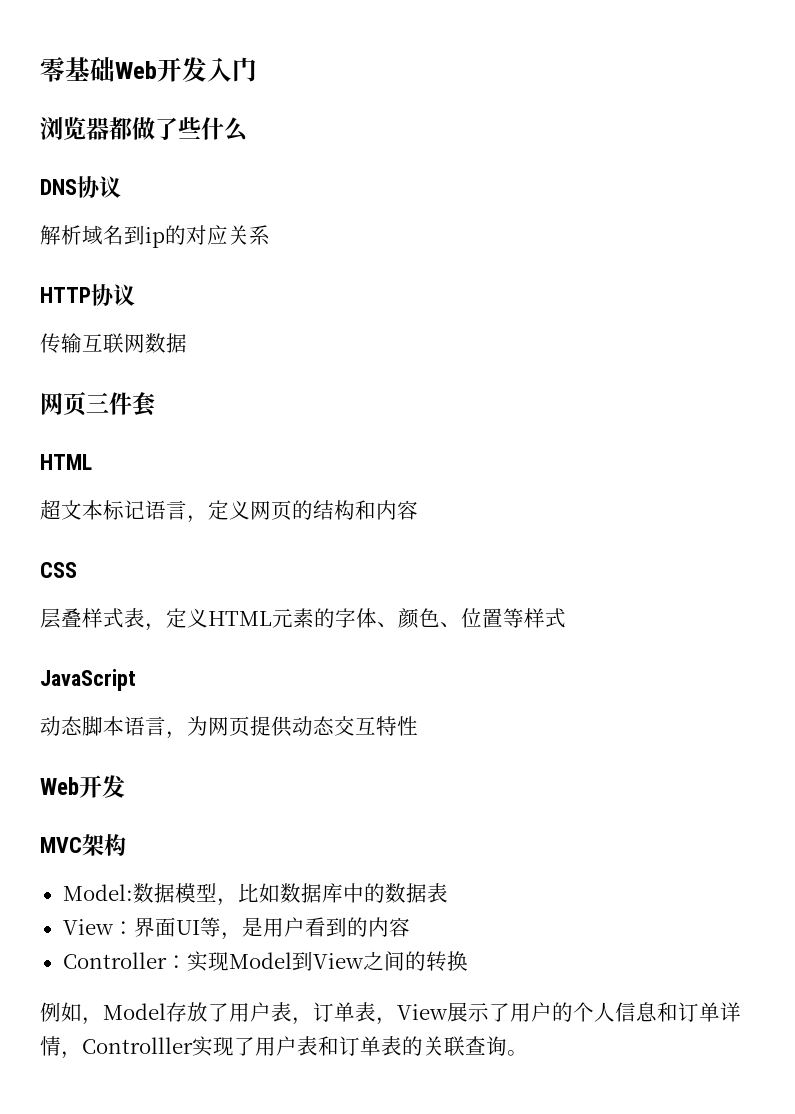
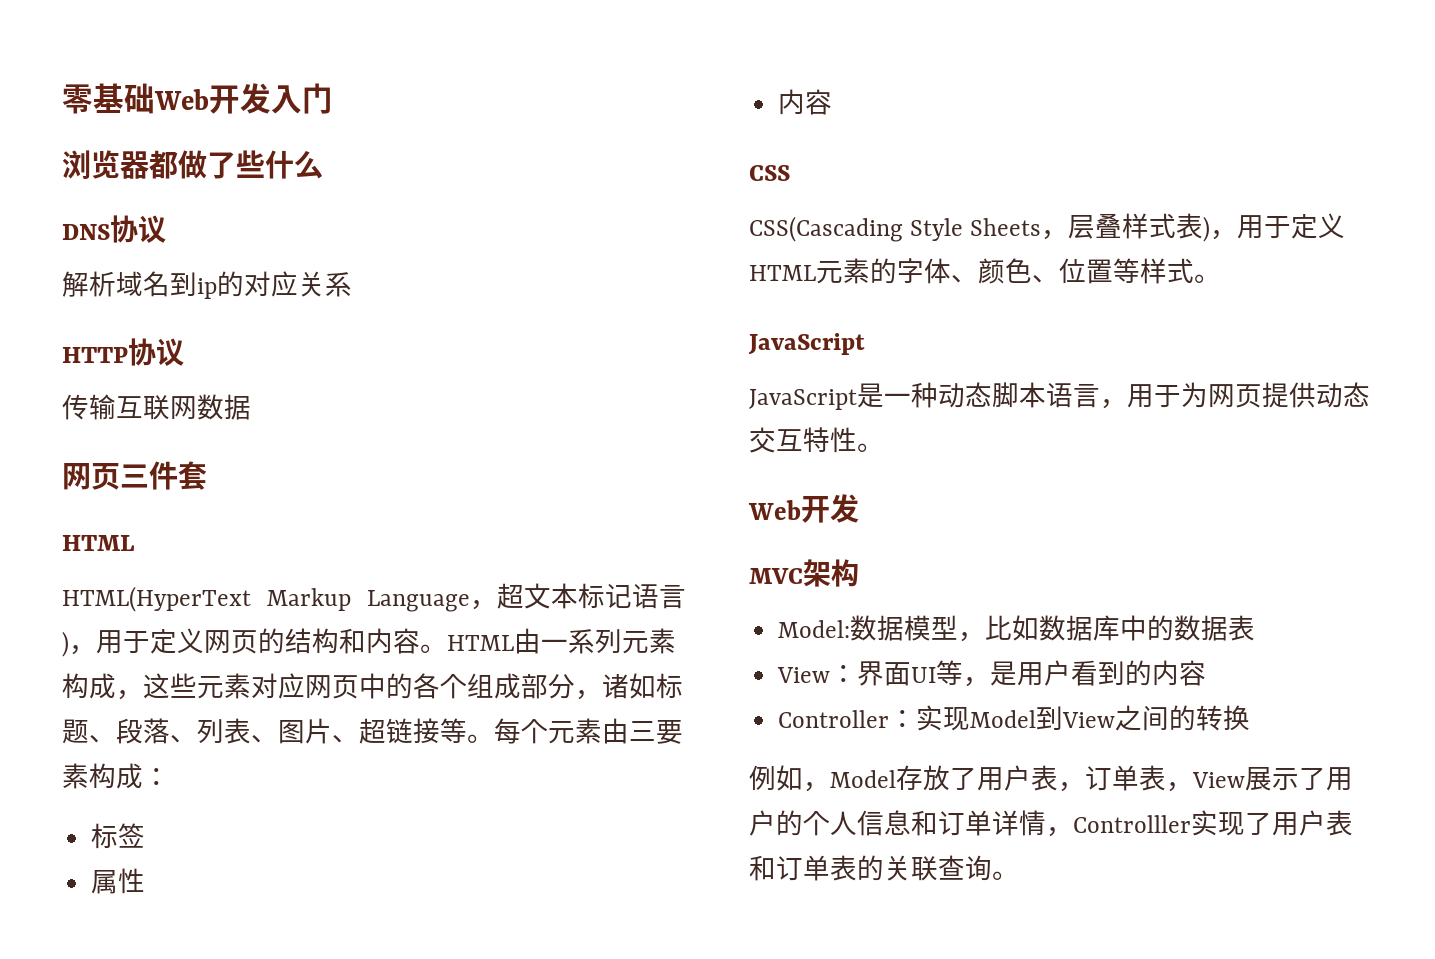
(92, 462) none -> [62,586,497,612] HTML(HyperText Markup Language，
[187,515,208,523] ， -> [62,630,150,657] )，用于
[40,562,77,578] [40,608,166,631] // CSS // 层叠样式表， -> [420,628,676,654] [62,673,683,700] [62,718,683,744] [62,763,170,789] [91,823,146,849] [91,868,146,894] [778,89,833,115] [749,165,790,181] [749,213,1292,242] 。HTML由一系列元素构成，这些元素对应网页中的各个组成部分，诸如标题、段落、列表、图片、超链接等。每个元素由三要素构成： // 标签 // 属性 // 内容 // CSS // CSS(Cascading Style Sheets，层叠样式表)，用于
(566, 618) none -> [1194,274,1221,283] 。
(136, 680) none -> [749,382,938,410] JavaScript是一种
(187, 735) none -> [1127,384,1181,408] 用于
(418, 726) none -> [857,443,884,452] 。

